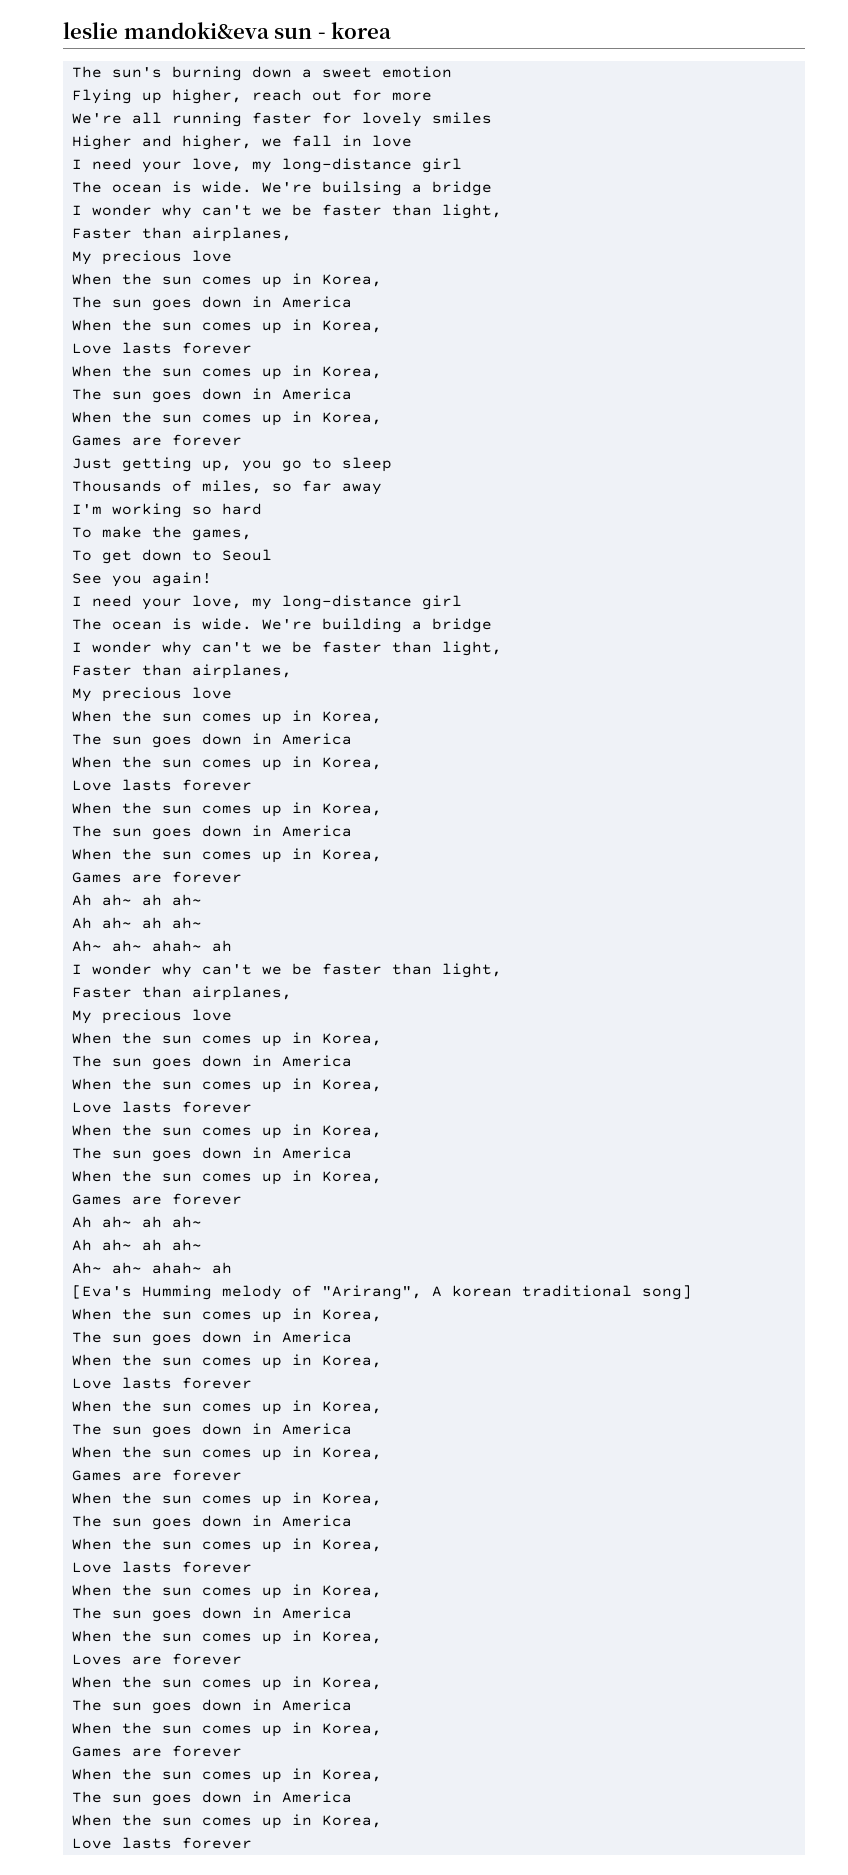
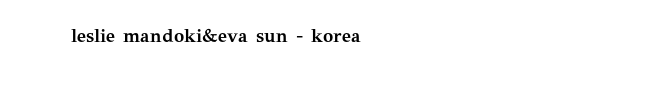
[71,66,452,81] [71,89,432,104] [71,112,492,127] [71,135,412,150] [71,158,462,173] [71,181,492,196] [71,204,502,219] [71,227,292,242] [71,250,232,265] [71,273,382,288] [71,296,352,311] [71,319,382,334] [71,342,252,354] [71,365,382,380] [71,388,352,403] [71,411,382,426] [71,434,242,446] [71,457,392,472] [71,480,382,495] [71,503,262,518] [71,526,252,541] [71,549,272,564] [71,572,212,587] [71,595,462,610] [71,618,492,633] [71,641,502,656] [71,664,292,679] [71,687,232,702] [71,710,382,725] [71,733,352,748] [71,756,382,771] [71,779,252,791] [71,802,382,817] [71,825,352,840] [71,848,382,863] [71,871,242,883] [71,894,202,906] [71,917,202,929] [71,940,232,952] [71,963,502,978] [71,986,292,1001] [71,1009,232,1024] [71,1032,382,1047] [71,1055,352,1070] [71,1078,382,1093] [71,1101,252,1113] [71,1124,382,1139] [71,1147,352,1162] [71,1170,382,1185] [71,1193,242,1205] [71,1216,202,1228] [71,1239,202,1251] [71,1262,232,1274] [71,1285,692,1300] [71,1308,382,1323] [71,1331,352,1346] [71,1354,382,1369] [71,1377,252,1389] [71,1400,382,1415] [71,1423,352,1438] [71,1446,382,1461] [71,1469,242,1481] [71,1492,382,1507] [71,1515,352,1530] [71,1538,382,1553] [71,1561,252,1573] [71,1584,382,1599] [71,1607,352,1622] [71,1630,382,1645] [71,1653,242,1665] [71,1676,382,1691] [71,1699,352,1714] [71,1722,382,1737] [71,1745,242,1757] [71,1768,382,1783] [71,1791,352,1806] [71,1814,382,1829] [71,1837,252,1849] // The sun's burning down a sweet emotion // Flying up higher, reach out for more // We're all running faster for lovely smiles // Higher and higher, we fall in love // I need your love, my long-distance girl // The ocean is wide. We're builsing a bridge // I wonder why can't we be faster than light, // Faster than airplanes, // My precious love // When the sun comes up in Korea, // The sun goes down in America // When the sun comes up in Korea, // Love lasts forever // When the sun comes up in Korea, // The sun goes down in America // When the sun comes up in Korea, // Games are forever // Just getting up, you go to sleep // Thousands of miles, so far away // I'm working so hard // To make the games, // To get down to Seoul // See you again! // I need your love, my long-distance girl // The ocean is wide. We're building a bridge // I wonder why can't we be faster than light, // Faster than airplanes, // My precious love // When the sun comes up in Korea, // The sun goes down in America // When the sun comes up in Korea, // Love lasts forever // When the sun comes up in Korea, // The sun goes down in America // When the sun comes up in Korea, // Games are forever // Ah ah~ ah ah~ // Ah ah~ ah ah~ // Ah~ ah~ ahah~ ah // I wonder why can't we be faster than light, // Faster than airplanes, // My precious love // When the sun comes up in Korea, // The sun goes down in America // When the sun comes up in Korea, // Love lasts forever // When the sun comes up in Korea, // The sun goes down in America // When the sun comes up in Korea, // Games are forever // Ah ah~ ah ah~ // Ah ah~ ah ah~ // Ah~ ah~ ahah~ ah // [Eva's Humming melody of "Arirang", A korean traditional song] // When the sun comes up in Korea, // The sun goes down in America // When the sun comes up in Korea, // Love lasts forever // When the sun comes up in Korea, // The sun goes down in America // When the sun comes up in Korea, // Games are forever // When the sun comes up in Korea, // The sun goes down in America // When the sun comes up in Korea, // Love lasts forever // When the sun comes up in Korea, // The sun goes down in America // When the sun comes up in Korea, // Loves are forever // When the sun comes up in Korea, // The sun goes down in America // When the sun comes up in Korea, // Games are forever // When the sun comes up in Korea, // The sun goes down in America // When the sun comes up in Korea, // Love lasts forever -> (361, 35) none

